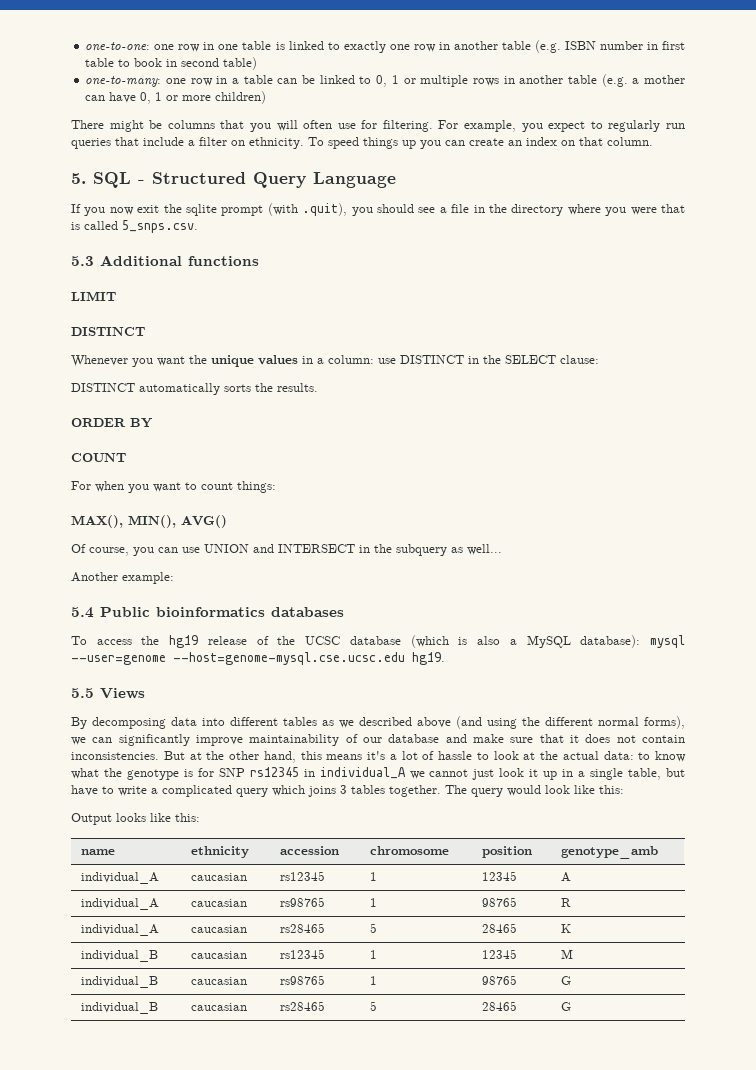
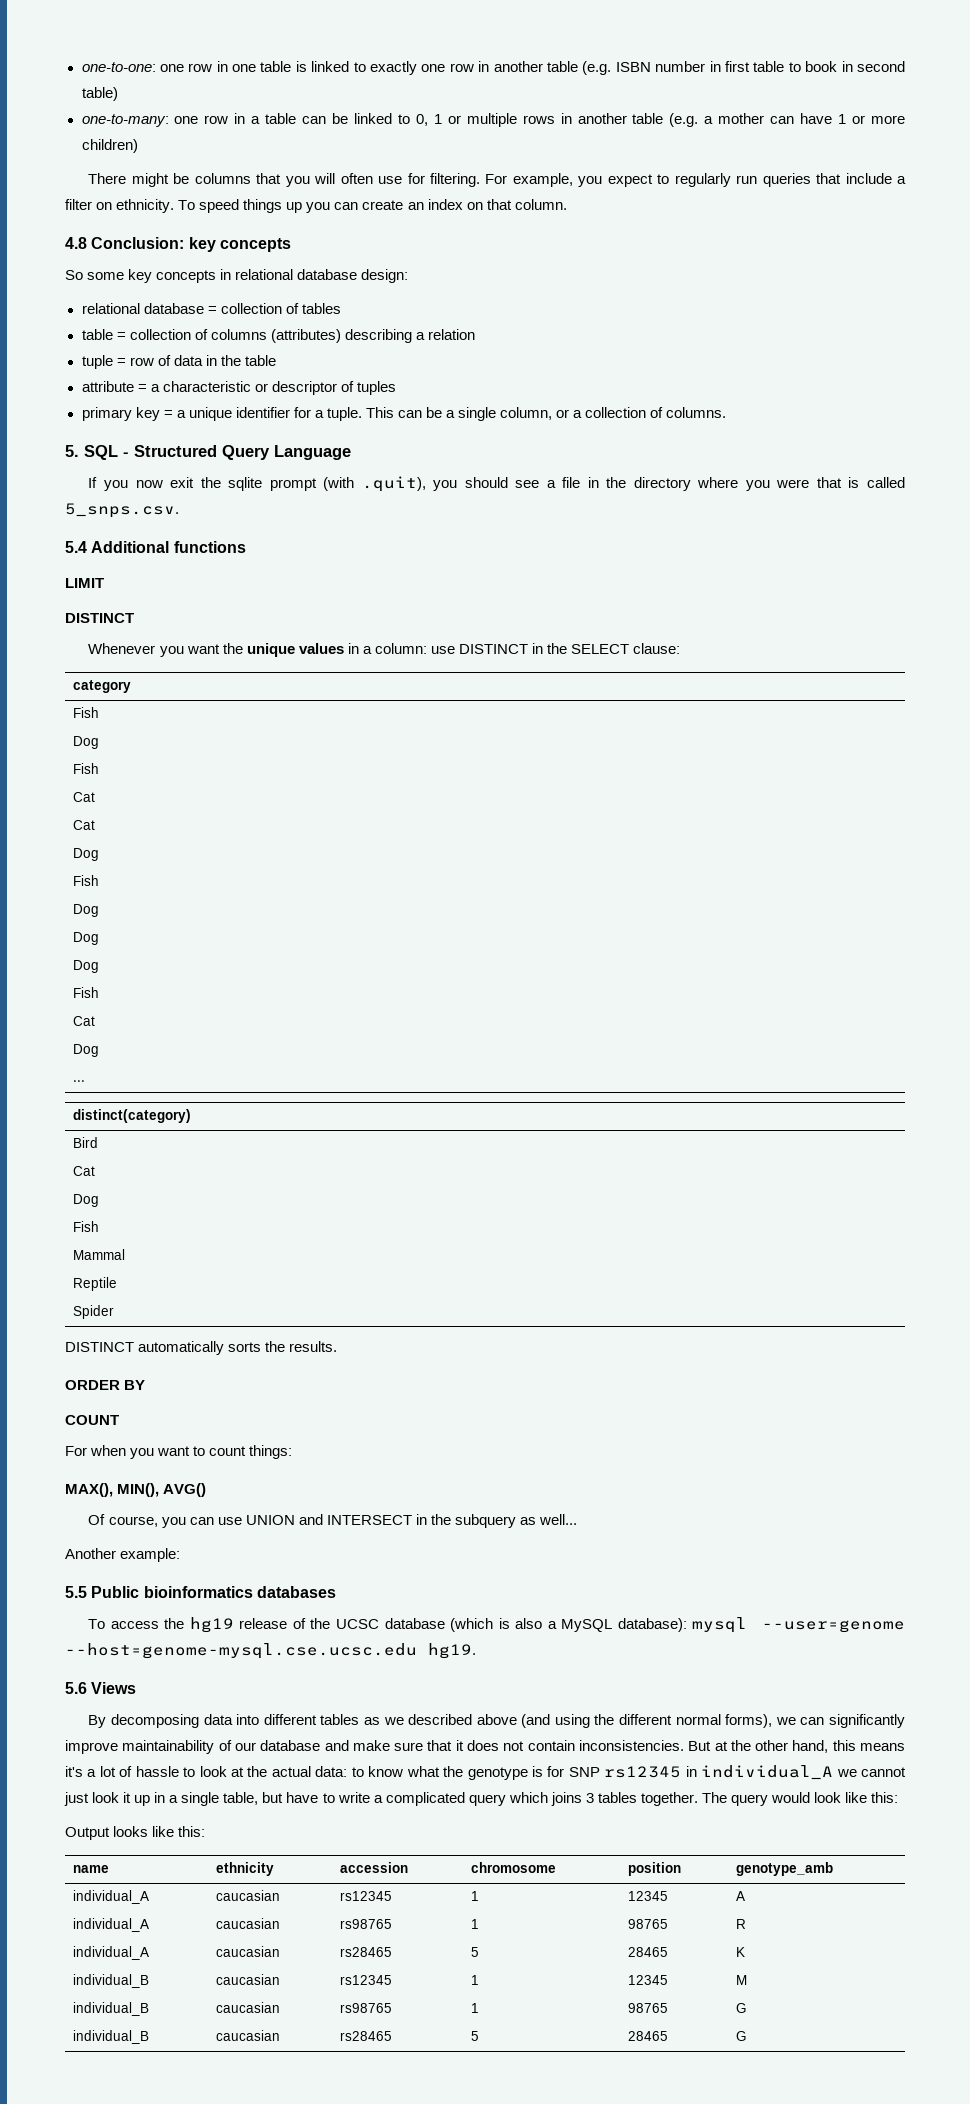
[140,92,152,104] 0, -> (833, 118) none
(653, 141) none -> [65,237,291,252] [65,269,409,283] [81,303,341,314] [81,329,475,343] [81,355,276,369] [81,381,396,395] [81,407,727,421] // 4.8 Conclusion: key concepts // So some key concepts in relational database design: // relational database = collection of tables // table = collection of columns (attributes) describing a relation // tuple = row of data in the table // attribute = a characteristic or descriptor of tuples // primary key = a unique identifier for a tuple. This can be a single column, or a collection of columns.
[71,256,94,266] 5.3 -> [65,541,87,553] 5.4
(599, 359) none -> [72,680,131,693] [72,707,99,718] [72,736,99,749] [72,763,99,774] [72,792,95,802] [72,820,95,830] [72,848,99,861] [72,875,99,886] [72,904,99,917] [72,932,99,945] [72,960,99,973] [72,987,99,998] [72,1016,95,1026] [72,1044,99,1057] [72,1080,85,1082] [72,1109,191,1123] [72,1137,98,1148] [72,1166,95,1176] [72,1194,99,1207] [72,1221,99,1232] [72,1249,125,1260] [72,1277,117,1291] [72,1305,114,1319] // category // Fish // Dog // Fish // Cat // Cat // Dog // Fish // Dog // Dog // Dog // Fish // Cat // Dog // ... // distinct(category) // Bird // Cat // Dog // Fish // Mammal // Reptile // Spider
[71,607,94,618] 5.4 -> [65,1586,87,1598] 5.5
[71,688,94,698] 5.5 -> [65,1682,87,1694] 5.6

